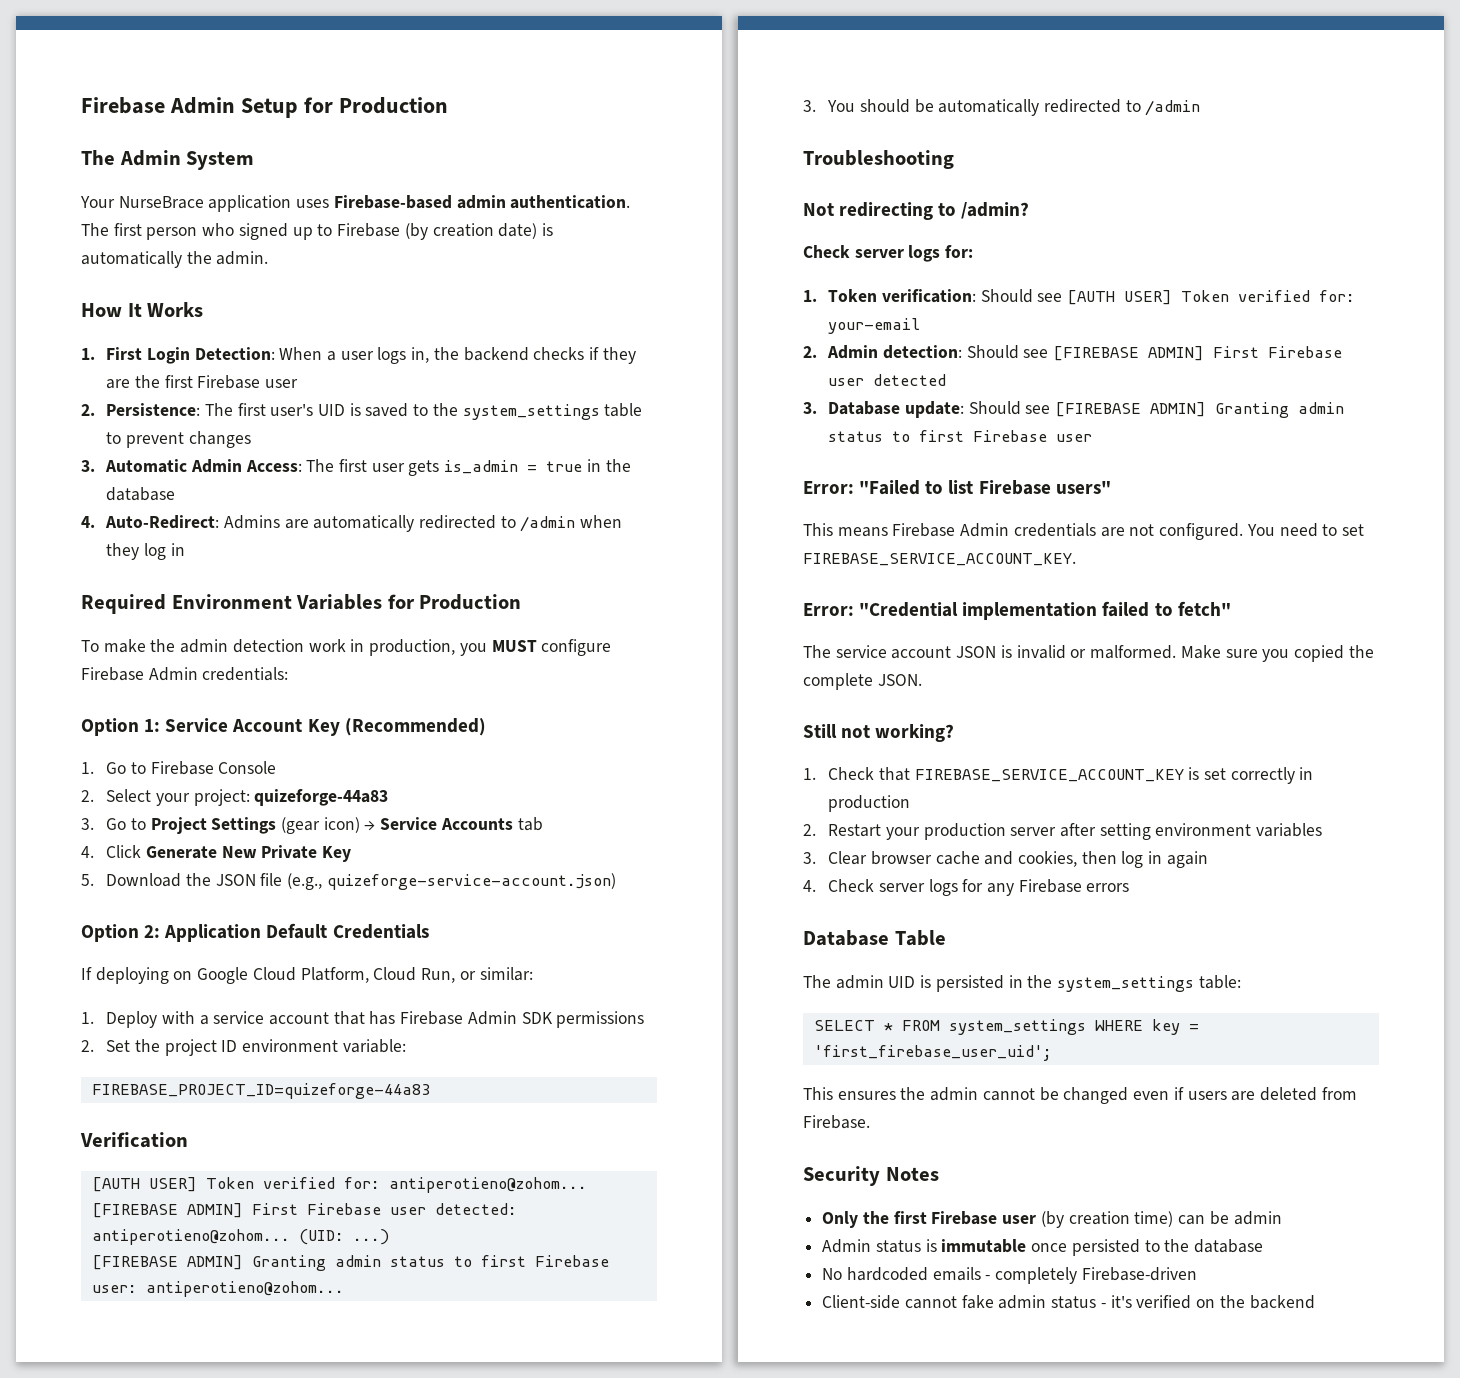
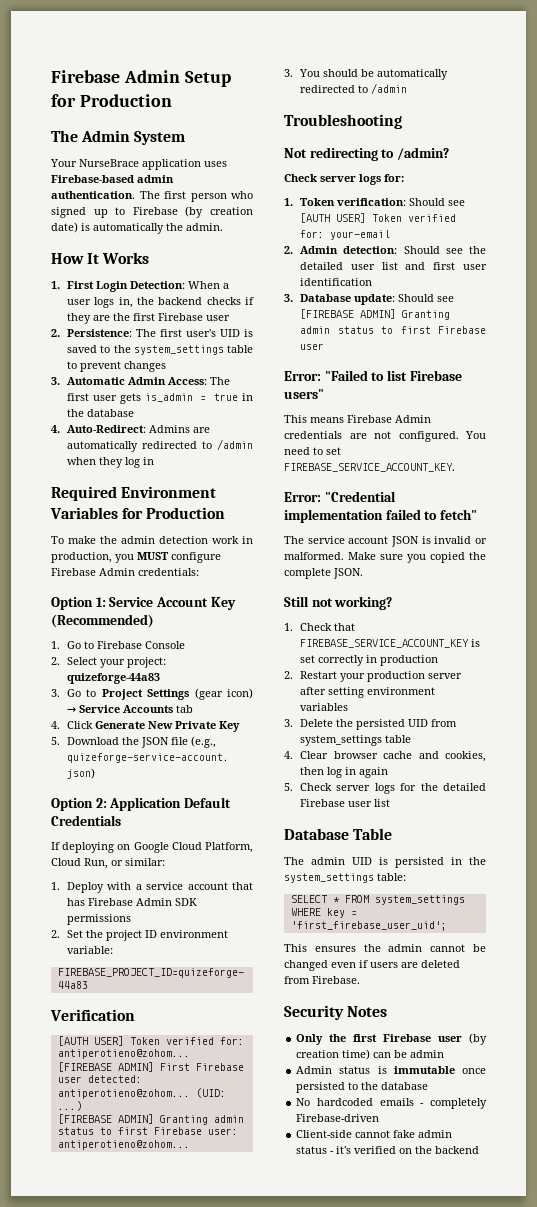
[1053,346,1343,361] [828,374,947,386] [FIREBASE ADMIN] First Firebase user detected -> [468,246,486,254] [300,262,487,270] [300,278,373,286] the detailed user list and first user identification
(816, 858) none -> [300,719,458,730] [300,735,412,746] [284,751,293,759] Delete the persisted UID from system_settings table // 4.
[803,880,816,892] 4. -> [284,783,293,791] 5.
[987,879,1130,896] any Firebase errors -> [420,783,486,791] [300,799,391,807] the detailed Firebase user list

